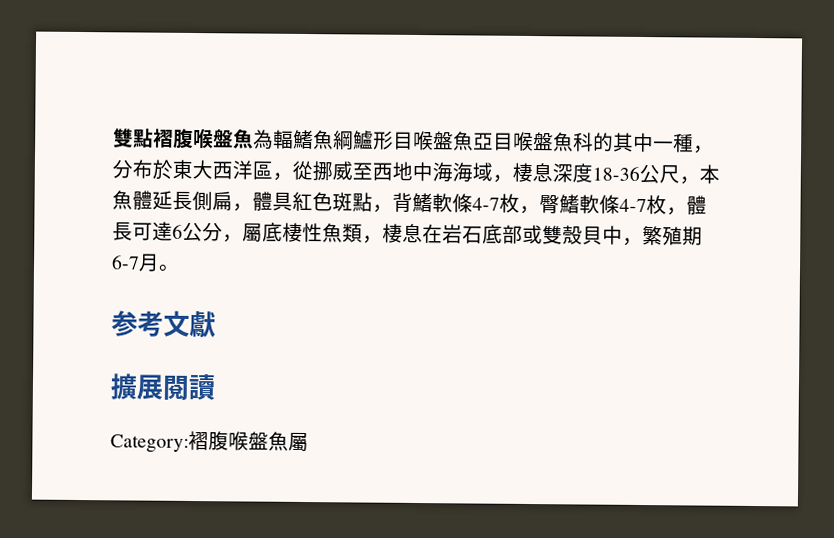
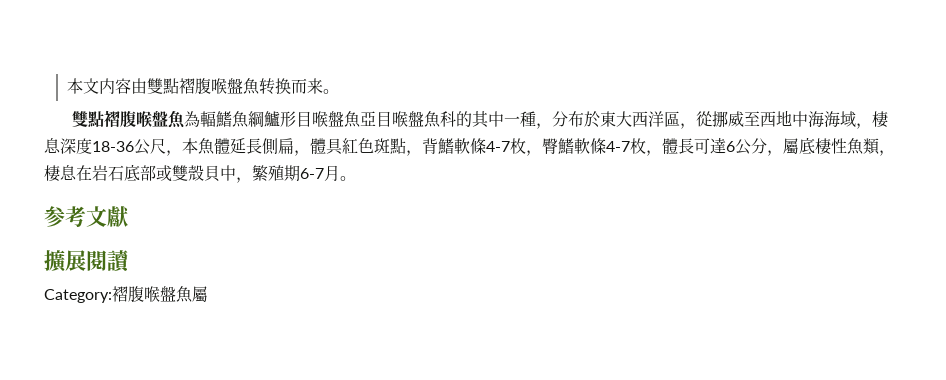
(113, 138) none -> [67,78,340,95] 本文内容由雙點褶腹喉盤魚转换而来。 //

